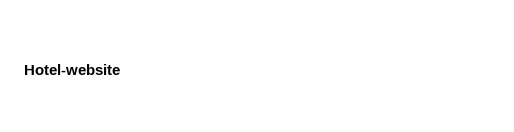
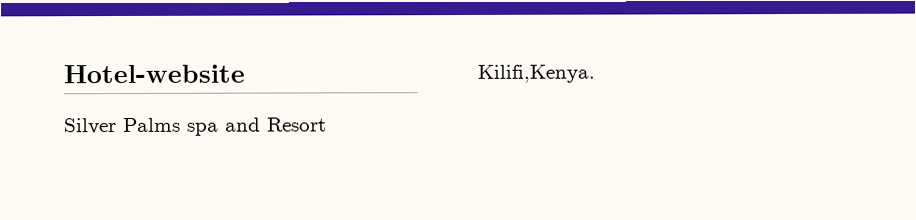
(120, 69) none -> [64,117,327,136] [477,64,595,83] // Silver Palms spa and Resort Kilifi,Kenya.

